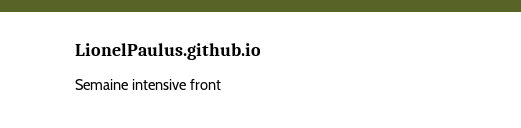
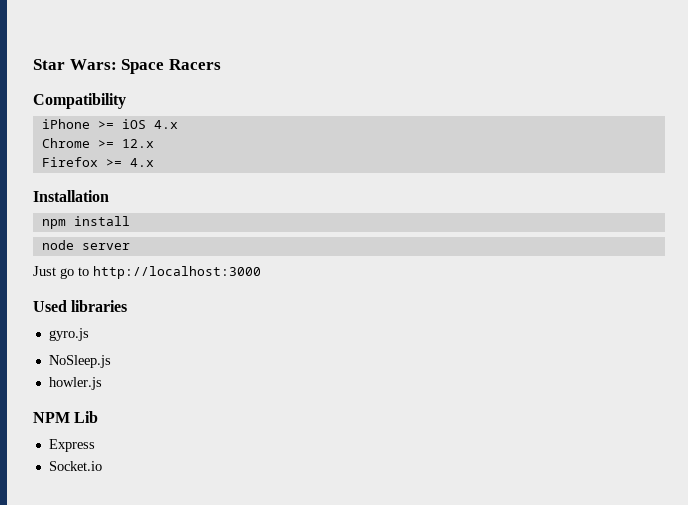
[75,43,261,60] [75,79,221,90] LionelPaulus.github.io // Semaine intensive front -> [33,59,221,74] [33,93,126,109] [41,119,178,129] [41,138,154,148] [41,157,154,167] [33,190,109,202] [41,216,130,229] [41,240,130,250] [33,266,261,279] [33,300,128,312] [48,328,89,341] [48,355,111,368] [48,377,102,390] [33,411,99,423] [48,439,95,452] [48,461,102,471] Star Wars: Space Racers // Compatibility // iPhone >= iOS 4.x // Chrome >= 12.x // Firefox >= 4.x // Installation // npm install // node server // Just go to http://localhost:3000 // Used libraries // gyro.js // NoSleep.js // howler.js // NPM Lib // Express // Socket.io

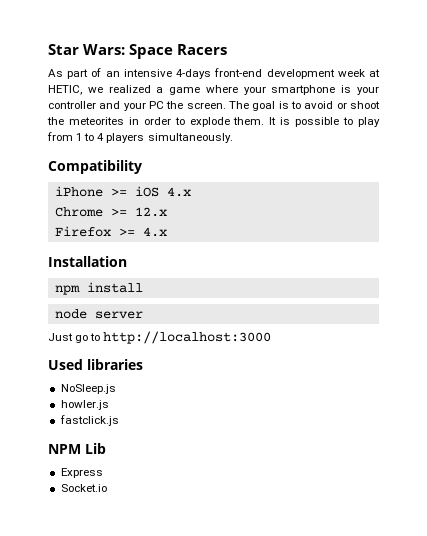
(221, 64) none -> [48,68,380,79] [48,85,379,95] [48,101,380,111] [47,117,380,127] [47,132,233,143] // As part of an intensive 4-days front-end development week at HETIC, we realized a game where your smartphone is your controller and your PC the screen. The goal is to avoid or shoot the meteorites in order to explode them. It is possible to play from 1 to 4 players simultaneously.
[48,328,89,341] // gyro.js -> (143, 364) none
(102, 383) none -> [59,415,119,426] // fastclick.js

